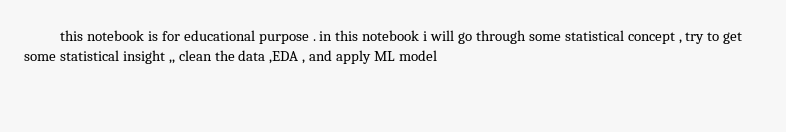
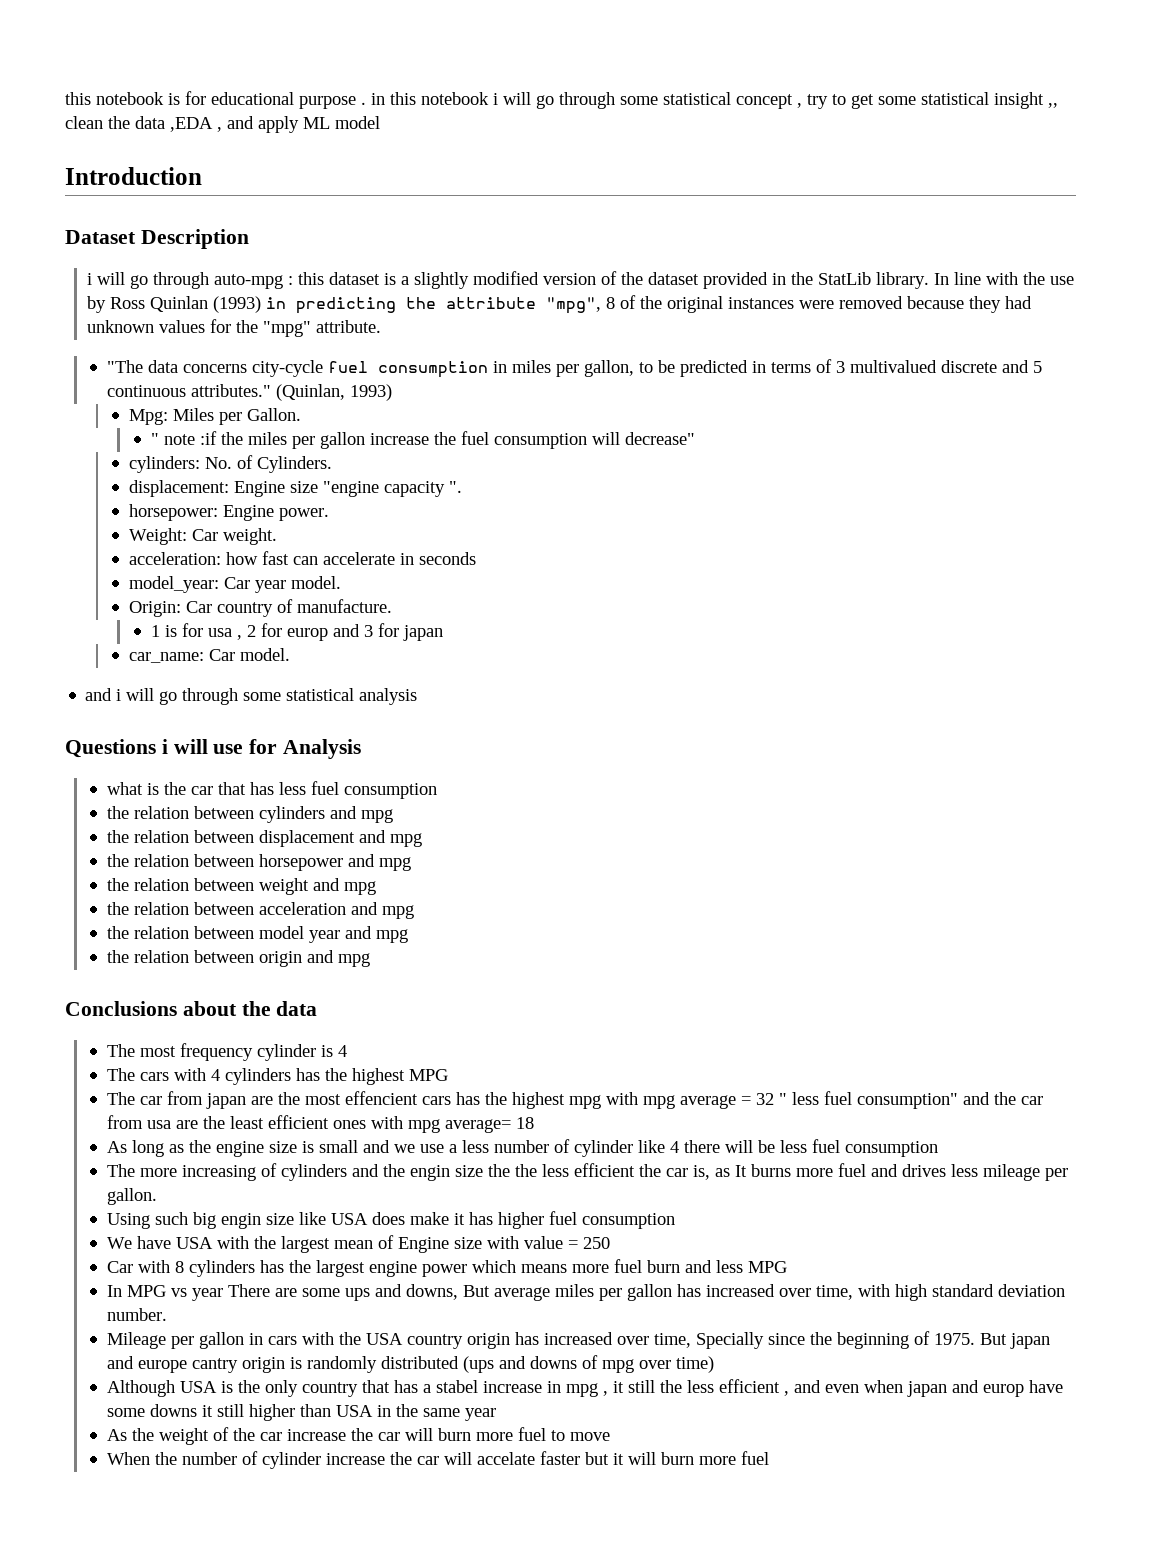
(437, 55) none -> [65,167,202,185] [65,229,249,249] [86,271,1074,289] [86,295,1032,314] [86,319,381,337] [107,359,1043,378] [107,384,393,401] [128,408,301,425] [150,431,695,449] [128,455,332,473] [128,480,462,497] [128,504,329,521] [128,528,277,545] [128,551,476,565] [128,576,341,593] [128,599,392,617] [150,623,443,641] [128,648,290,663] [85,688,418,705] [65,739,362,759] [107,781,438,799] [107,806,394,823] [107,830,423,847] [107,854,412,871] [107,878,377,895] [107,902,415,919] [107,926,409,943] [107,950,371,967] [65,1001,318,1016] [107,1043,348,1061] [107,1068,449,1085] [107,1091,1044,1109] [107,1115,535,1133] [107,1139,939,1157] [107,1163,1069,1181] [107,1188,158,1205] [107,1211,676,1229] [107,1235,611,1253] [107,1259,788,1277] [107,1284,1066,1301] [107,1308,168,1321] [107,1331,1051,1349] [107,1355,715,1373] [107,1379,1064,1397] [107,1404,497,1421] [107,1427,611,1445] [107,1451,770,1469] // Introduction // Dataset Description // i will go through auto-mpg : this dataset is a slightly modified version of the dataset provided in the StatLib library. In line with the use by Ross Quinlan (1993) in predicting the attribute "mpg", 8 of the original instances were removed because they had unknown values for the "mpg" attribute. // "The data concerns city-cycle fuel consumption in miles per gallon, to be predicted in terms of 3 multivalued discrete and 5 continuous attributes." (Quinlan, 1993) // Mpg: Miles per Gallon. // " note :if the miles per gallon increase the fuel consumption will decrease" // cylinders: No. of Cylinders. // displacement: Engine size "engine capacity ". // horsepower: Engine power. // Weight: Car weight. // acceleration: how fast can accelerate in seconds // model_year: Car year model. // Origin: Car country of manufacture. // 1 is for usa , 2 for europ and 3 for japan // car_name: Car model. // and i will go through some statistical analysis // Questions i will use for Analysis // what is the car that has less fuel consumption // the relation between cylinders and mpg // the relation between displacement and mpg // the relation between horsepower and mpg // the relation between weight and mpg // the relation between acceleration and mpg // the relation between model year and mpg // the relation between origin and mpg // Conclusions about the data // The most frequency cylinder is 4 // The cars with 4 cylinders has the highest MPG // The car from japan are the most effencient cars has the highest mpg with mpg average = 32 " less fuel consumption" and the car from usa are the least efficient ones with mpg average= 18 // As long as the engine size is small and we use a less number of cylinder like 4 there will be less fuel consumption // The more increasing of cylinders and the engin size the the less efficient the car is, as It burns more fuel and drives less mileage per gallon. // Using such big engin size like USA does make it has higher fuel consumption // We have USA with the largest mean of Engine size with value = 250 // Car with 8 cylinders has the largest engine power which means more fuel burn and less MPG // In MPG vs year There are some ups and downs, But average miles per gallon has increased over time, with high standard deviation number. // Mileage per gallon in cars with the USA country origin has increased over time, Specially since the beginning of 1975. But japan and europe cantry origin is randomly distributed (ups and downs of mpg over time) // Although USA is the only country that has a stabel increase in mpg , it still the less efficient , and even when japan and europ have some downs it still higher than USA in the same year // As the weight of the car increase the car will burn more fuel to move // When the number of cylinder increase the car will accelate faster but it will burn more fuel

